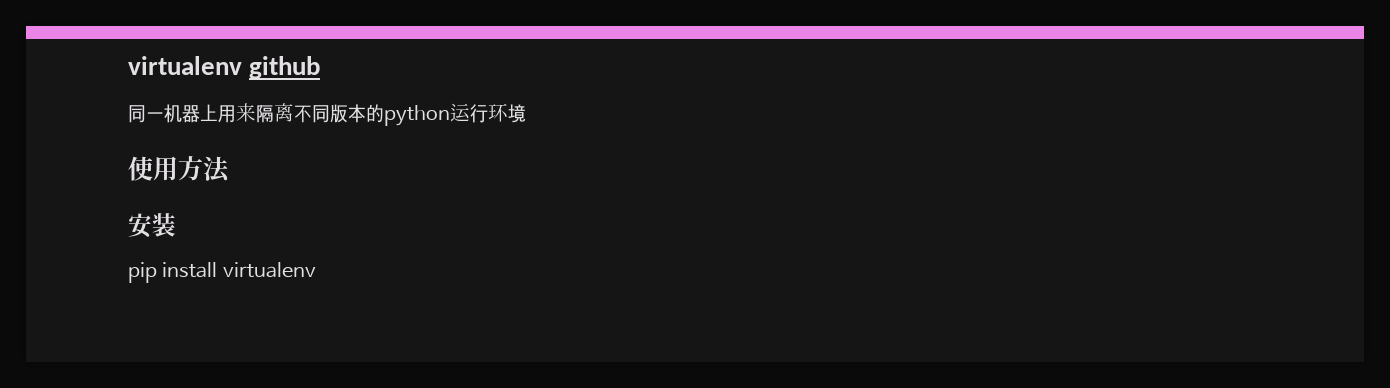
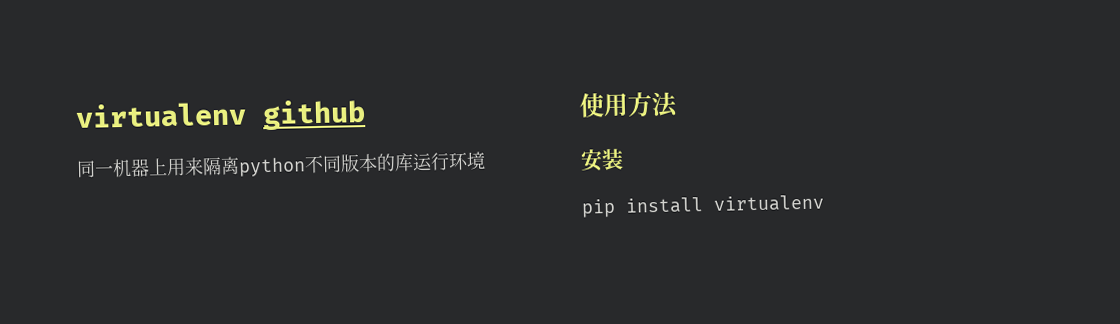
(294, 112) none -> [238,157,306,177] python
[384,105,450,126] python -> [394,153,414,172] 库

